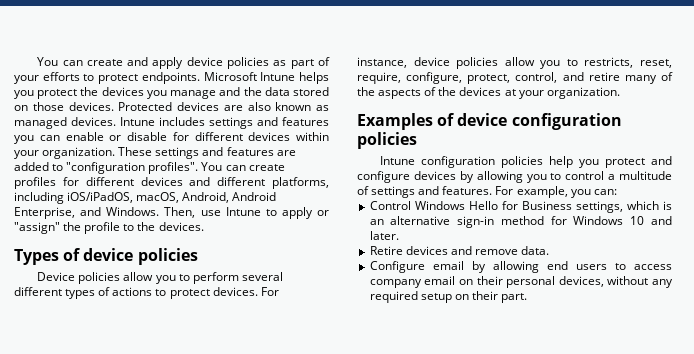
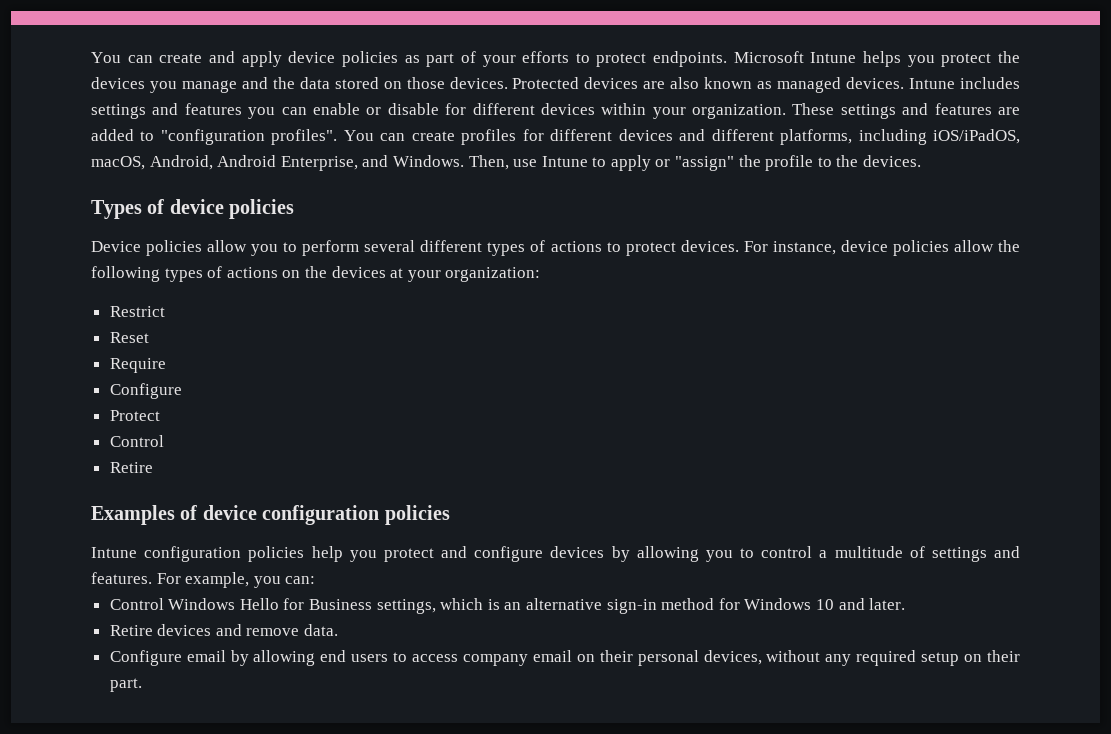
[540,57,672,69] [357,72,673,84] [357,87,620,99] you to restricts, reset, require, configure, protect, control, and retire many of the aspects of the devices at your organization. -> [998,240,1021,252] [91,266,541,282] [109,306,165,317] [109,332,149,343] [109,358,166,373] [109,383,182,399] [109,410,160,421] [109,435,164,447] [109,462,153,473] the following types of actions on the devices at your organization: // Restrict // Reset // Require // Configure // Protect // Control // Retire

